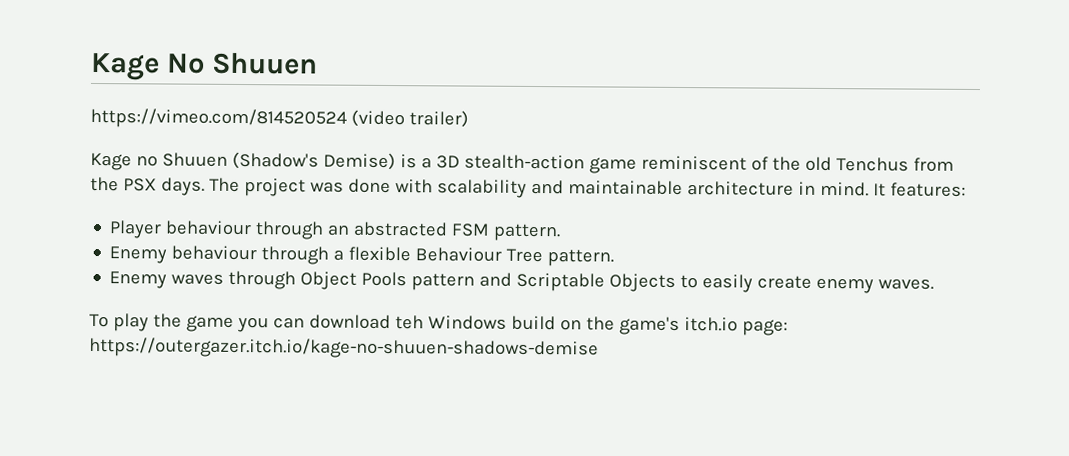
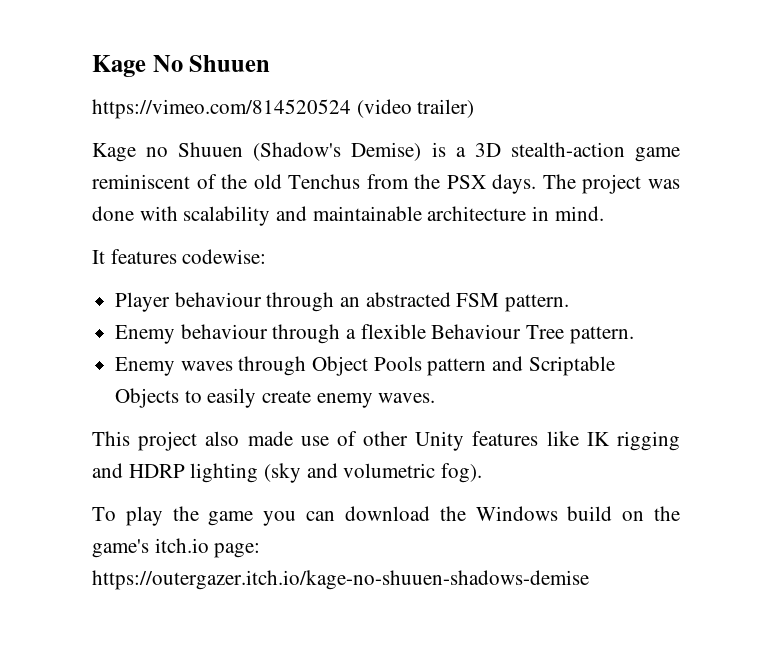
[872,182,966,197] It features: -> [92,249,267,264] // It features codewise:
(935, 284) none -> [92,431,680,451] [92,463,483,483] // This project also made use of other Unity features like IK rigging and HDRP lighting (sky and volumetric fog).
[394,315,424,330] teh -> [439,506,466,521] the

